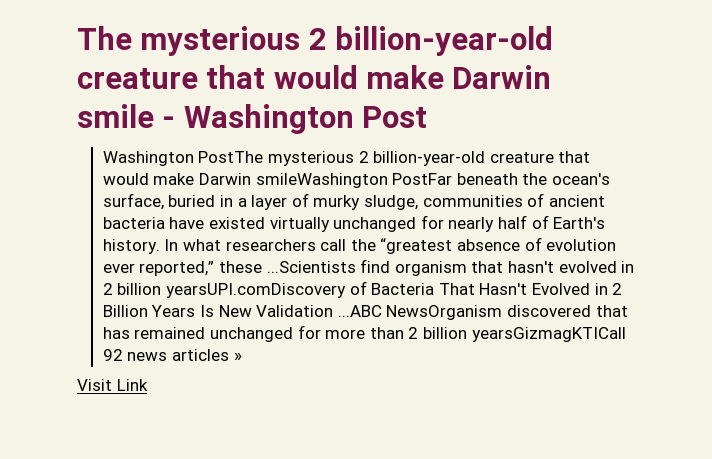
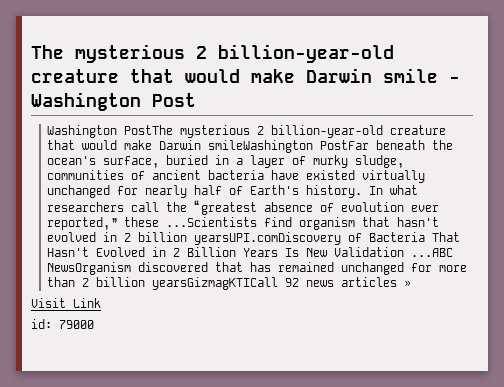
(148, 385) none -> [31,319,94,329] // id: 79000

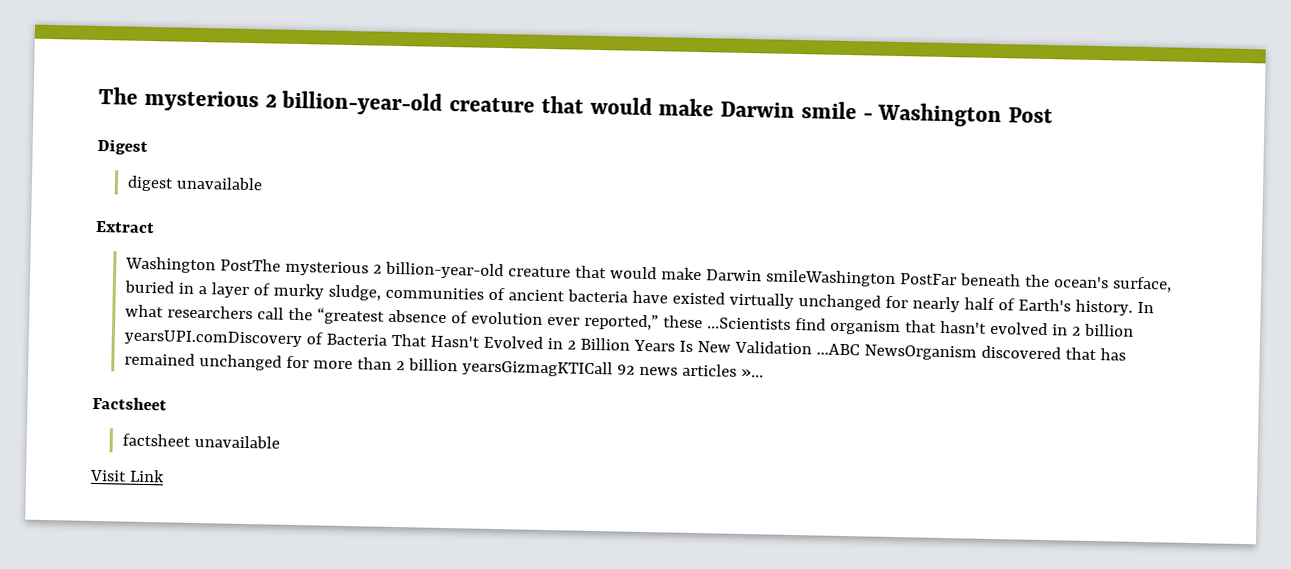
(196, 100) none -> [97,138,148,155] [127,175,264,192] [95,220,155,234] // Digest // digest unavailable // Extract
[404,280,412,287] » -> [741,368,765,378] [92,396,167,411] [122,433,281,449] »... // Factsheet // factsheet unavailable
[31,319,94,329] // id: 79000 -> (165, 476) none

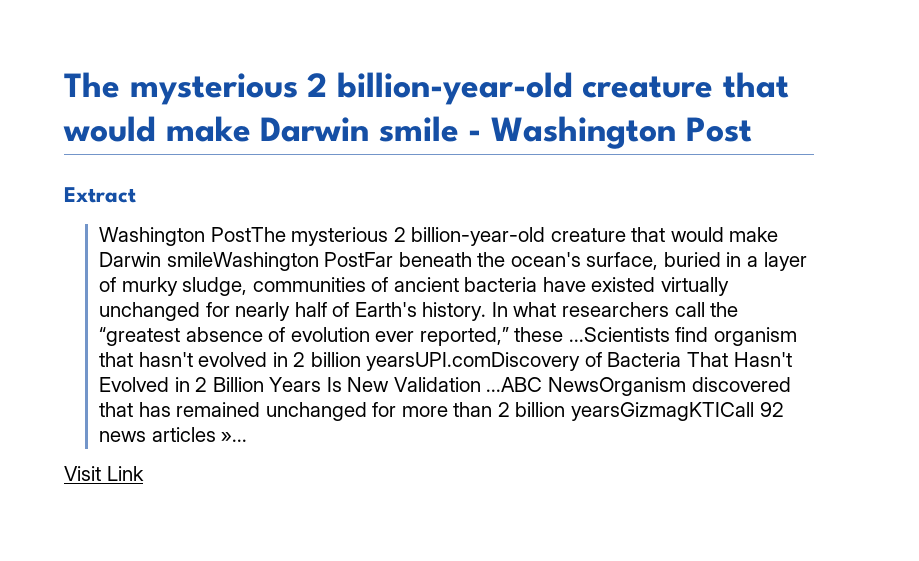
[97,138,148,155] [127,175,264,192] // Digest // digest unavailable -> (752, 129) none
[92,396,167,411] [122,433,281,449] // Factsheet // factsheet unavailable -> (248, 437) none

